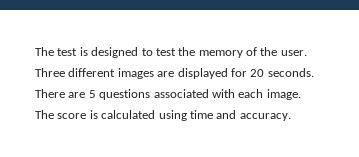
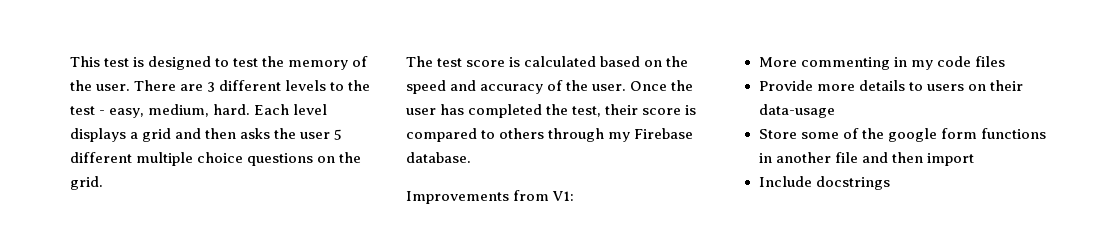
[35,47,54,56] The -> [70,56,100,67] This
[35,68,314,79] [35,89,301,100] [35,110,54,119] // Three different images are displayed for 20 seconds. // There are 5 questions associated with each image. // The -> [134,80,371,92] [70,104,328,118] [70,128,343,142] [70,152,362,166] [70,176,103,190] [406,56,463,67] There are 3 different levels to the test - easy, medium, hard. Each level displays a grid and then asks the user 5 different multiple choice questions on the grid. // The test
[158,110,291,121] using time and accuracy. -> [600,56,689,67] [406,80,694,94] [406,104,697,118] [406,128,694,142] [406,152,471,163] [406,190,575,204] [758,56,1005,70] [758,80,1023,91] [758,104,835,118] [758,128,1046,142] [758,152,974,166] [758,176,890,190] based on the speed and accuracy of the user. Once the user has completed the test, their score is compared to others through my Firebase database. // Improvements from V1: // More commenting in my code files // Provide more details to users on their data-usage // Store some of the google form functions in another file and then import // Include docstrings

